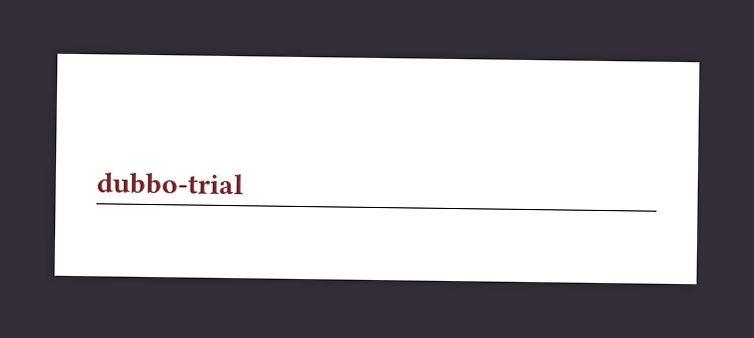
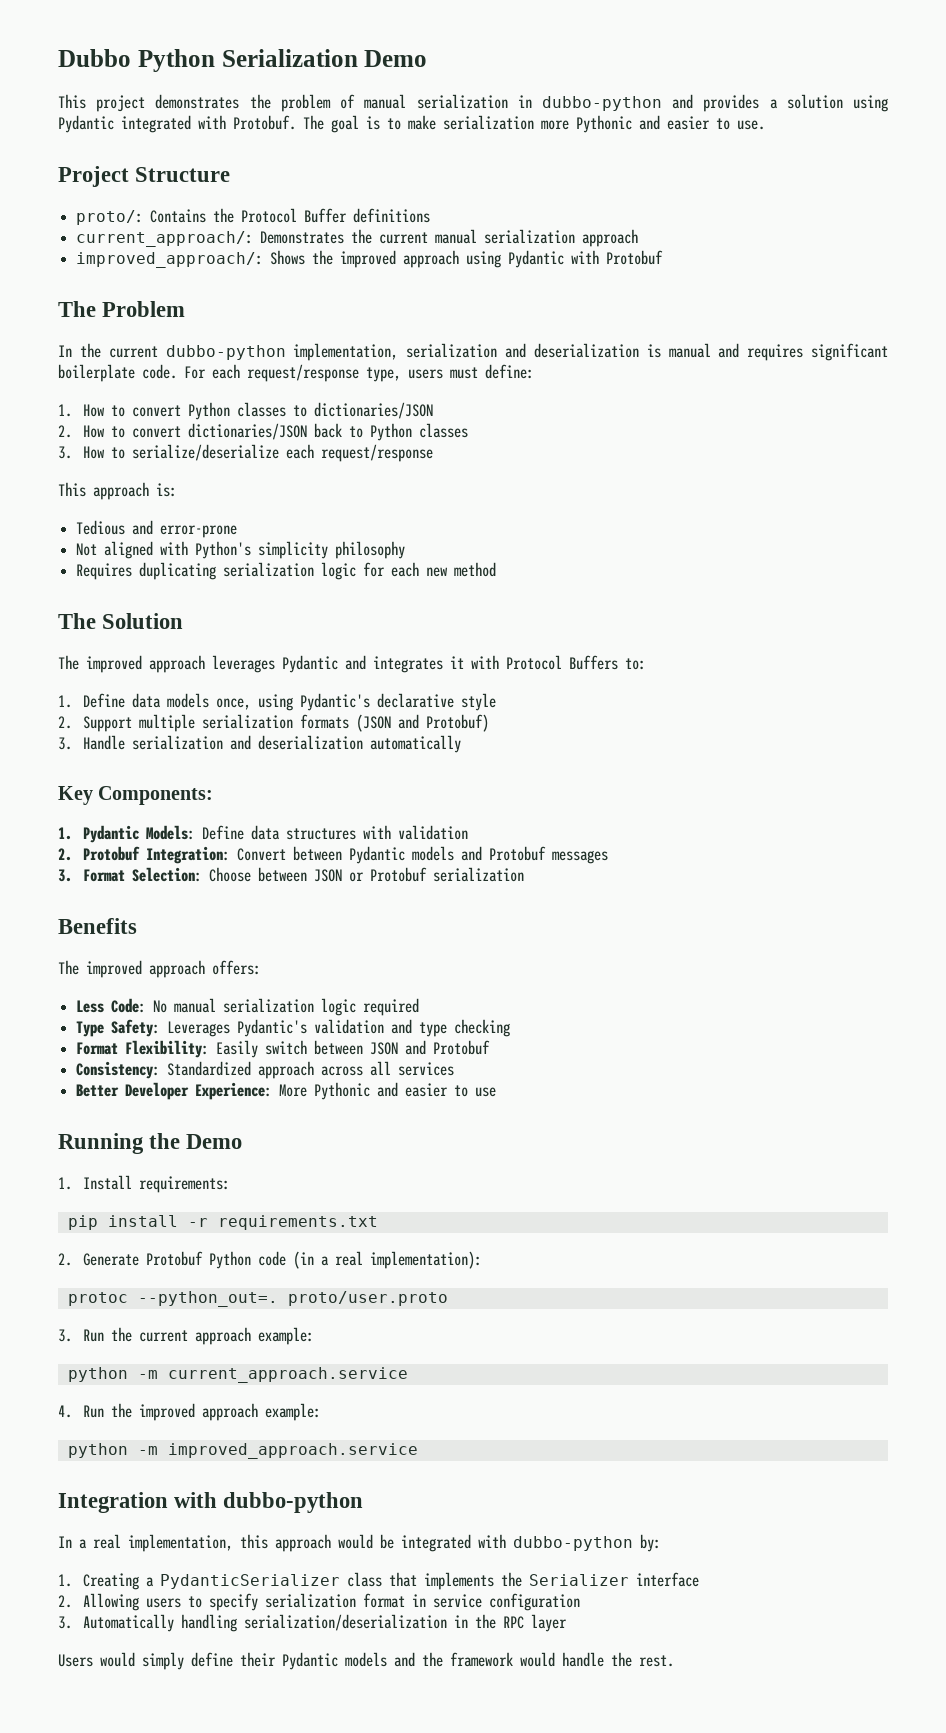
[96,172,244,196] dubbo-trial -> [58,49,428,72] [58,94,888,112] [58,115,765,133] [58,166,231,187] [76,208,431,225] [76,229,639,247] [76,250,664,268] [58,301,186,317] [58,343,889,361] [58,364,534,382] [58,402,433,420] [58,423,468,441] [58,444,433,462] [58,482,177,500] [76,520,238,538] [76,541,406,559] [76,562,497,580] [58,613,184,629] [58,655,646,673] [58,693,496,711] [58,714,489,732] [58,735,461,753] [58,786,214,805] [58,825,468,843] [58,846,608,864] [58,867,524,882] [58,918,137,934] [58,960,261,978] [76,998,420,1016] [76,1019,511,1037] [76,1040,491,1058] [76,1061,455,1079] [76,1082,497,1100] [58,1133,243,1154] [58,1175,230,1193] [67,1215,378,1230] [58,1251,482,1269] [67,1291,448,1307] [58,1327,314,1345] [67,1367,408,1383] [58,1403,321,1421] [67,1443,418,1459] [58,1492,364,1513] [58,1534,661,1552] [58,1572,699,1590] [58,1593,580,1611] [58,1614,567,1632] [58,1652,674,1670] Dubbo Python Serialization Demo // This project demonstrates the problem of manual serialization in dubbo-python and provides a solution using Pydantic integrated with Protobuf. The goal is to make serialization more Pythonic and easier to use. // Project Structure // proto/: Contains the Protocol Buffer definitions // current_approach/: Demonstrates the current manual serialization approach // improved_approach/: Shows the improved approach using Pydantic with Protobuf // The Problem // In the current dubbo-python implementation, serialization and deserialization is manual and requires significant boilerplate code. For each request/response type, users must define: // 1. How to convert Python classes to dictionaries/JSON // 2. How to convert dictionaries/JSON back to Python classes // 3. How to serialize/deserialize each request/response // This approach is: // Tedious and error-prone // Not aligned with Python's simplicity philosophy // Requires duplicating serialization logic for each new method // The Solution // The improved approach leverages Pydantic and integrates it with Protocol Buffers to: // 1. Define data models once, using Pydantic's declarative style // 2. Support multiple serialization formats (JSON and Protobuf) // 3. Handle serialization and deserialization automatically // Key Components: // 1. Pydantic Models: Define data structures with validation // 2. Protobuf Integration: Convert between Pydantic models and Protobuf messages // 3. Format Selection: Choose between JSON or Protobuf serialization // Benefits // The improved approach offers: // Less Code: No manual serialization logic required // Type Safety: Leverages Pydantic's validation and type checking // Format Flexibility: Easily switch between JSON and Protobuf // Consistency: Standardized approach across all services // Better Developer Experience: More Pythonic and easier to use // Running the Demo // 1. Install requirements: // pip install -r requirements.txt // 2. Generate Protobuf Python code (in a real implementation): // protoc --python_out=. proto/user.proto // 3. Run the current approach example: // python -m current_approach.service // 4. Run the improved approach example: // python -m improved_approach.service // Integration with dubbo-python // In a real implementation, this approach would be integrated with dubbo-python by: // 1. Creating a PydanticSerializer class that implements the Serializer interface // 2. Allowing users to specify serialization format in service configuration // 3. Automatically handling serialization/deserialization in the RPC layer // Users would simply define their Pydantic models and the framework would handle the rest.

